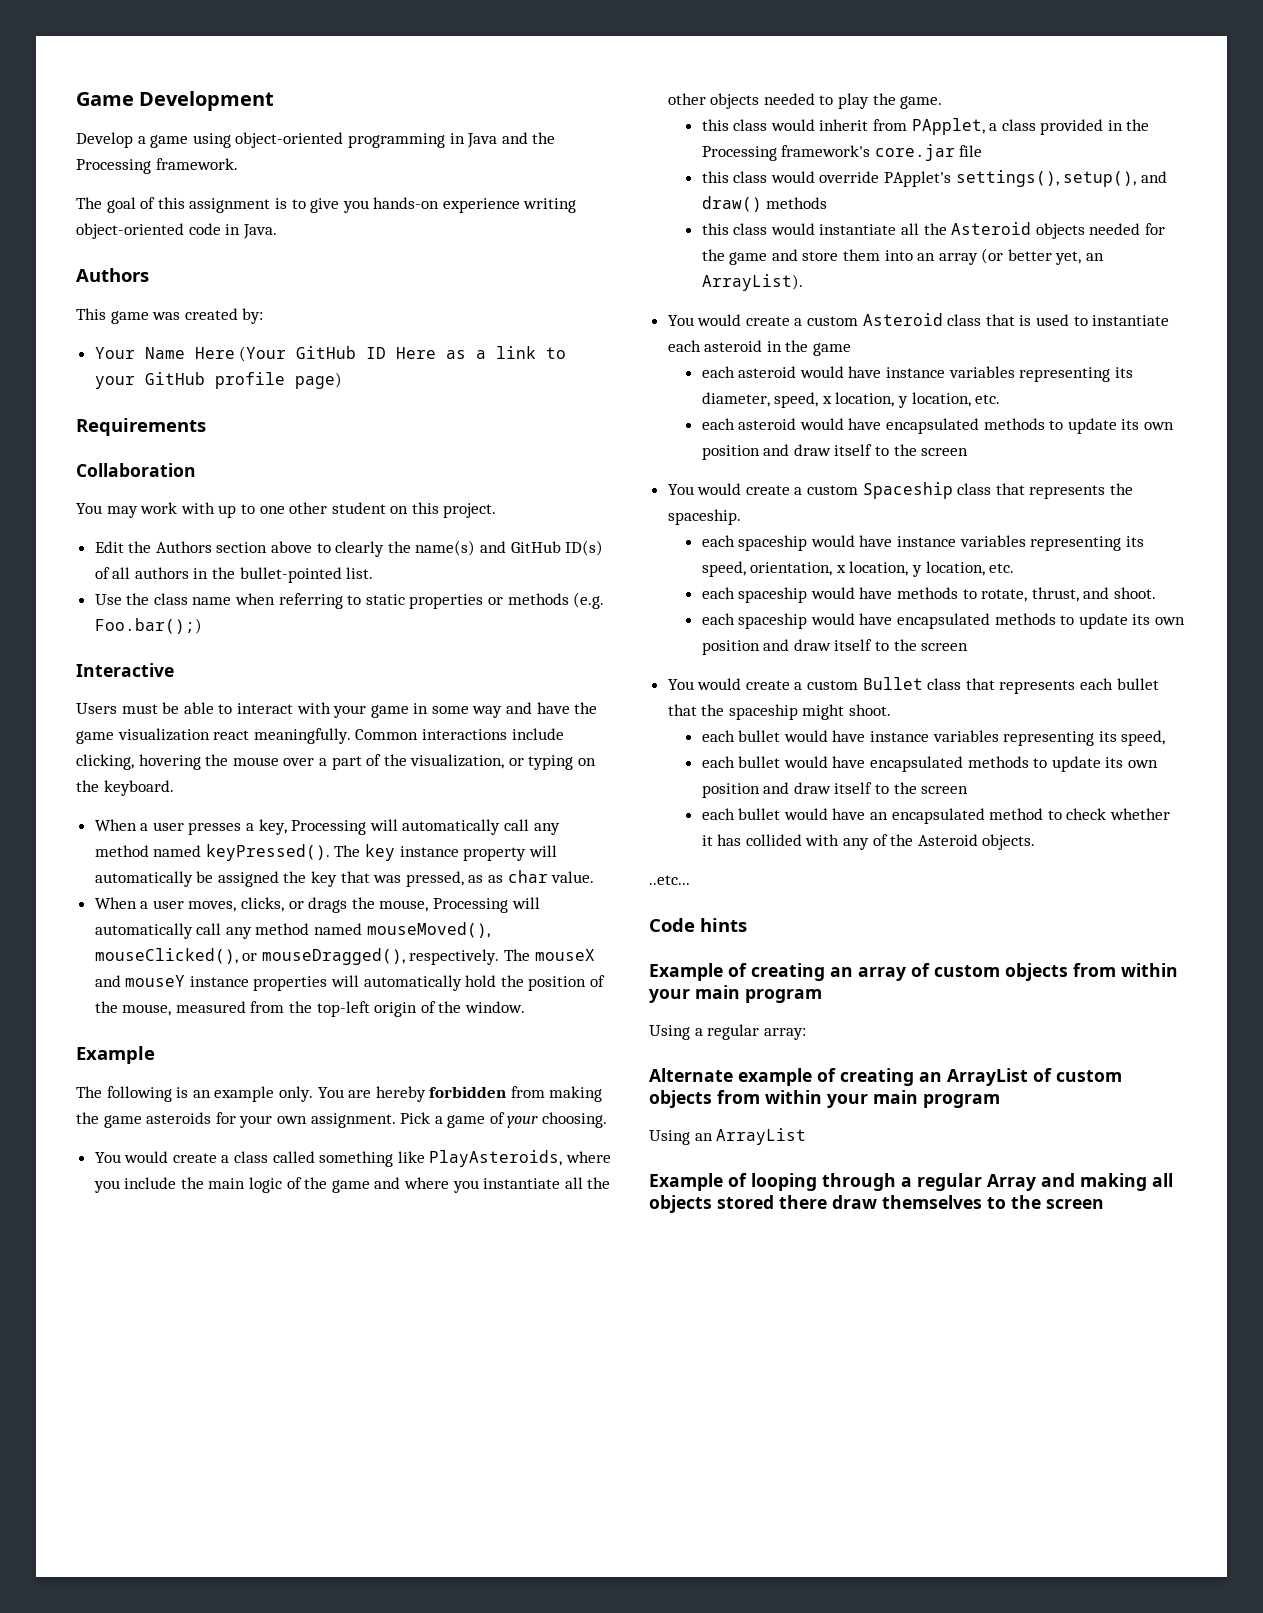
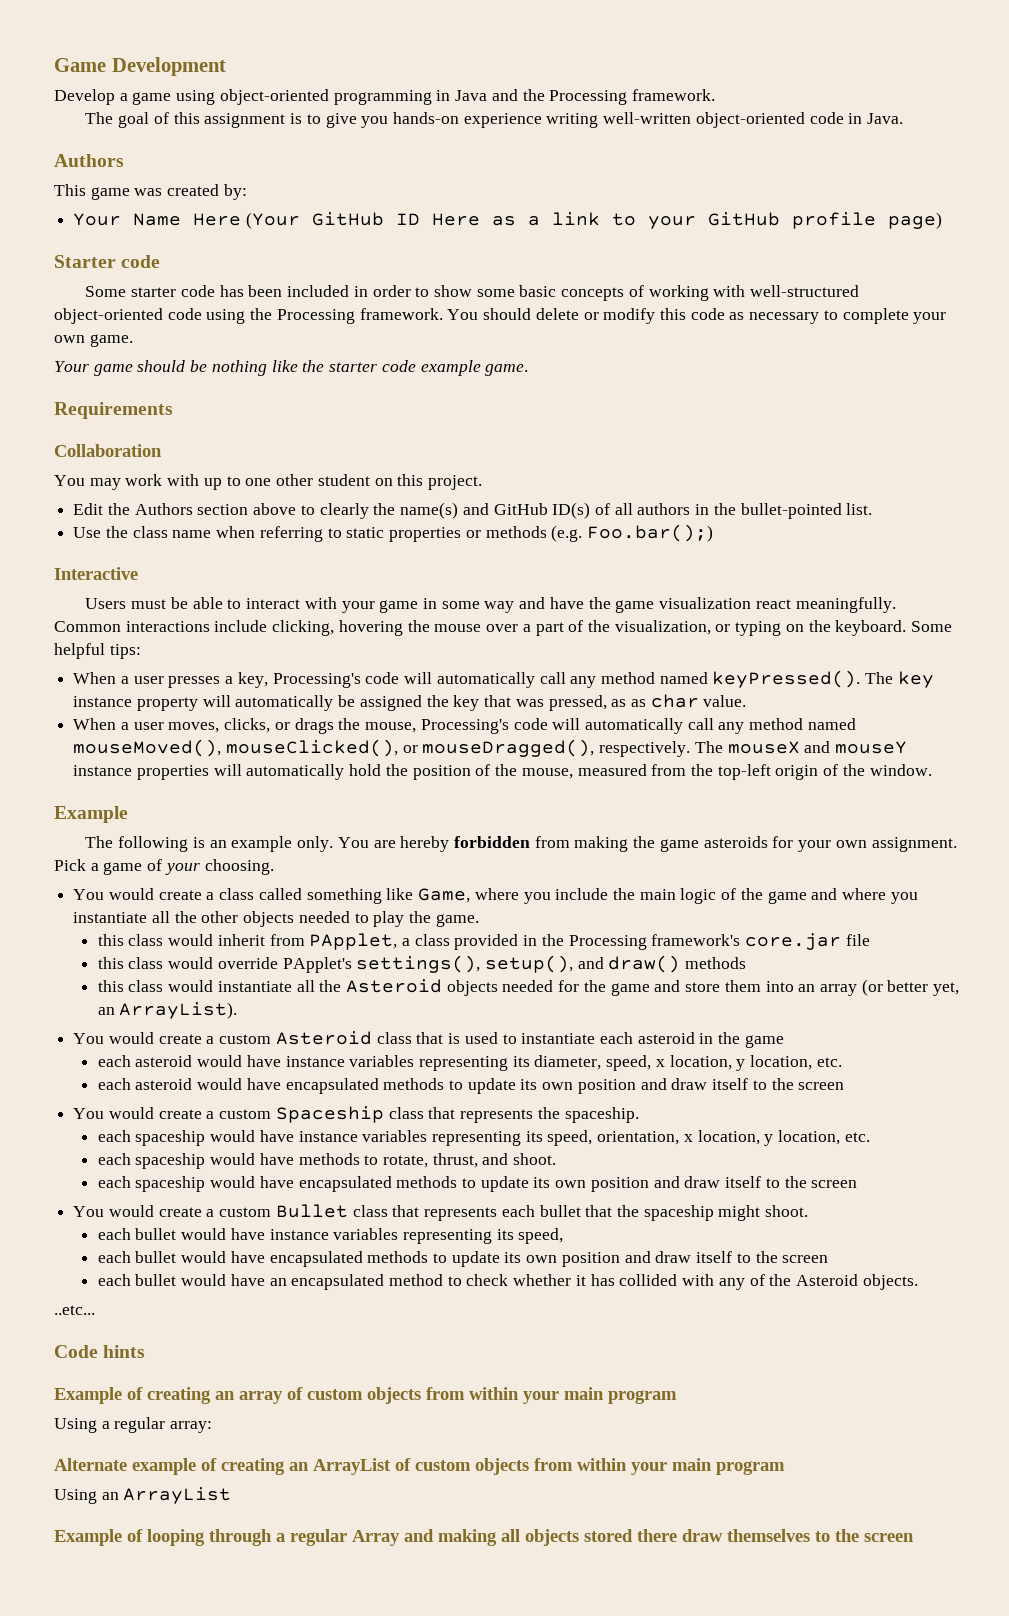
(577, 205) none -> [603,112,692,124] well-written
(342, 380) none -> [54,255,161,268] [85,285,860,301] [54,308,947,324] [54,334,133,347] [54,360,529,376] // Starter code // Some starter code has been included in order to show some basic concepts of working with well-structured object-oriented code using the Processing framework. You should delete or modify this code as necessary to complete your own game. // Your game should be nothing like the starter code example game.
(174, 788) none -> [911,621,953,632] [54,643,141,659] Some helpful tips:
[291,820,367,835] Processing -> [272,672,400,688] Processing's code
[433,898,509,913] Processing -> [420,718,548,734] Processing's code
[429,1150,563,1167] PlayAsteroids, -> [418,888,471,903] Game,

